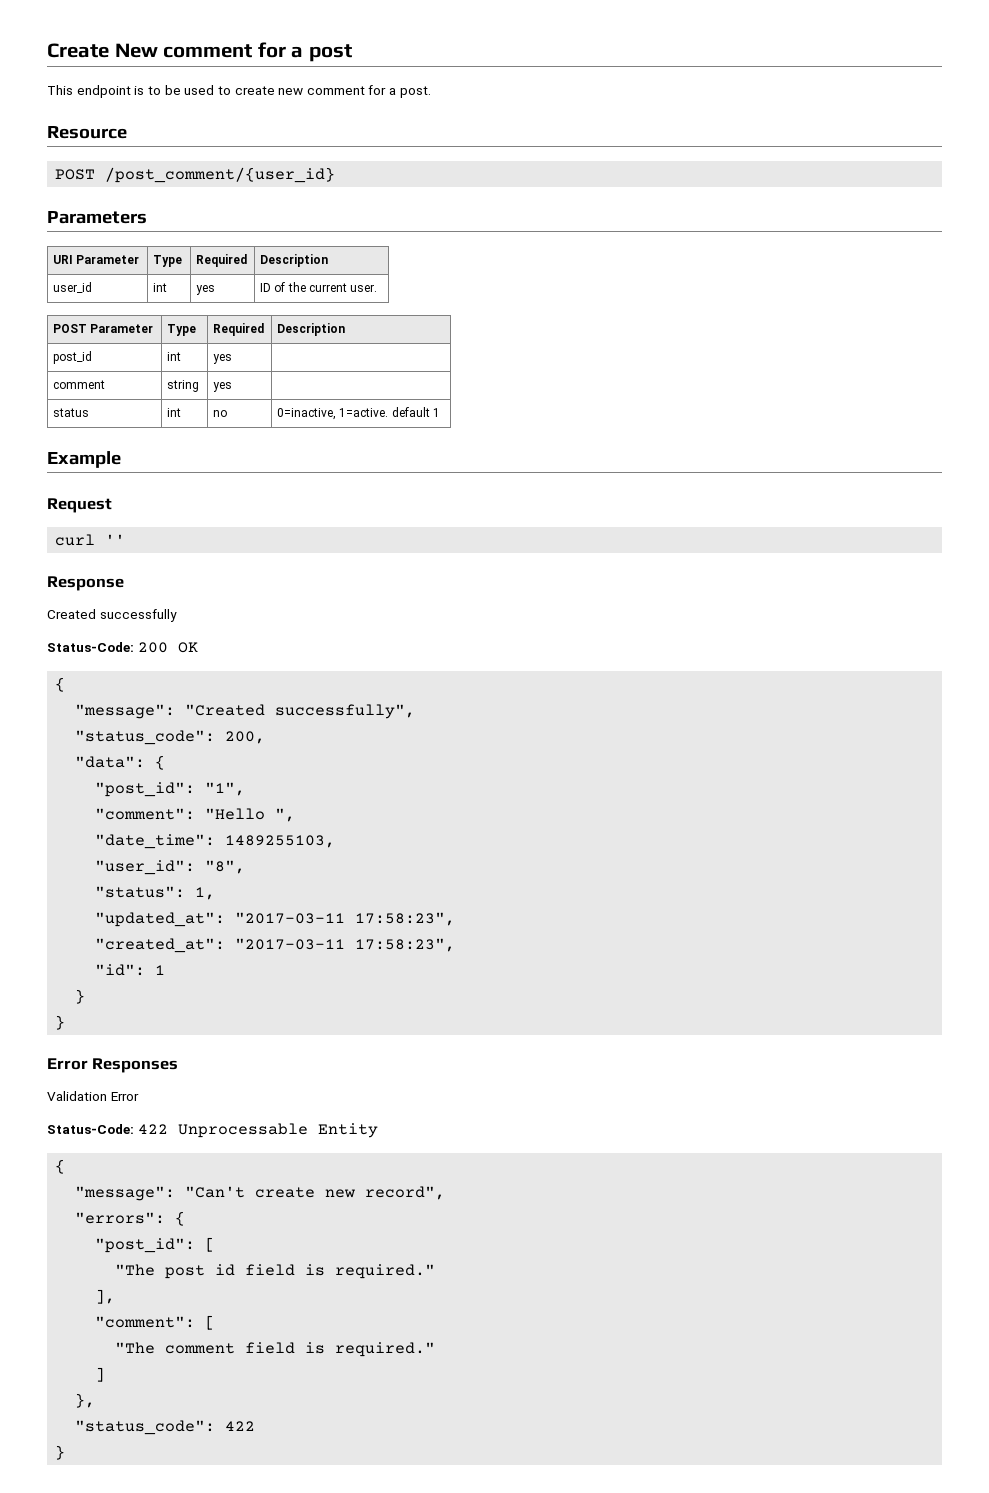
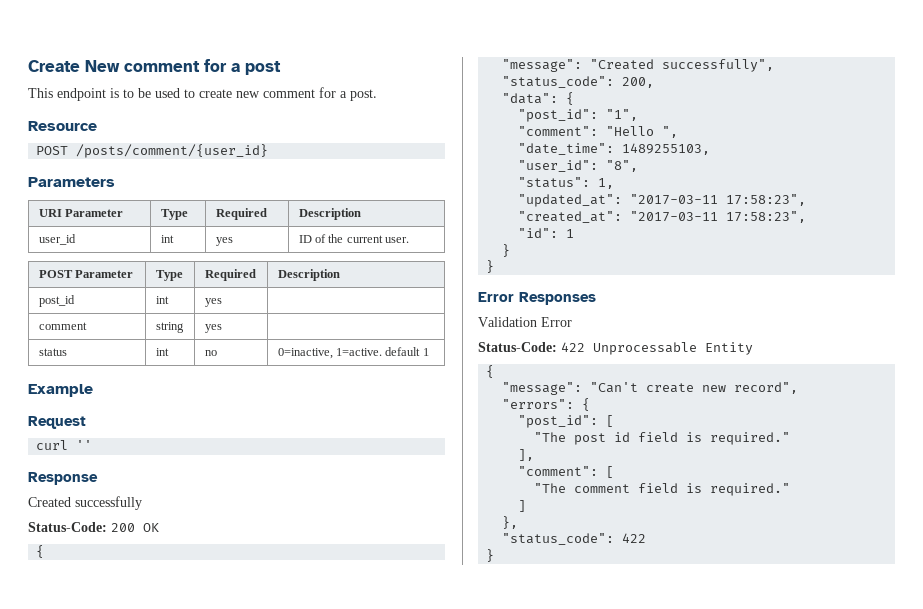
[105,167,336,183] /post_comment/{user_id} -> [76,144,269,158] /posts/comment/{user_id}

